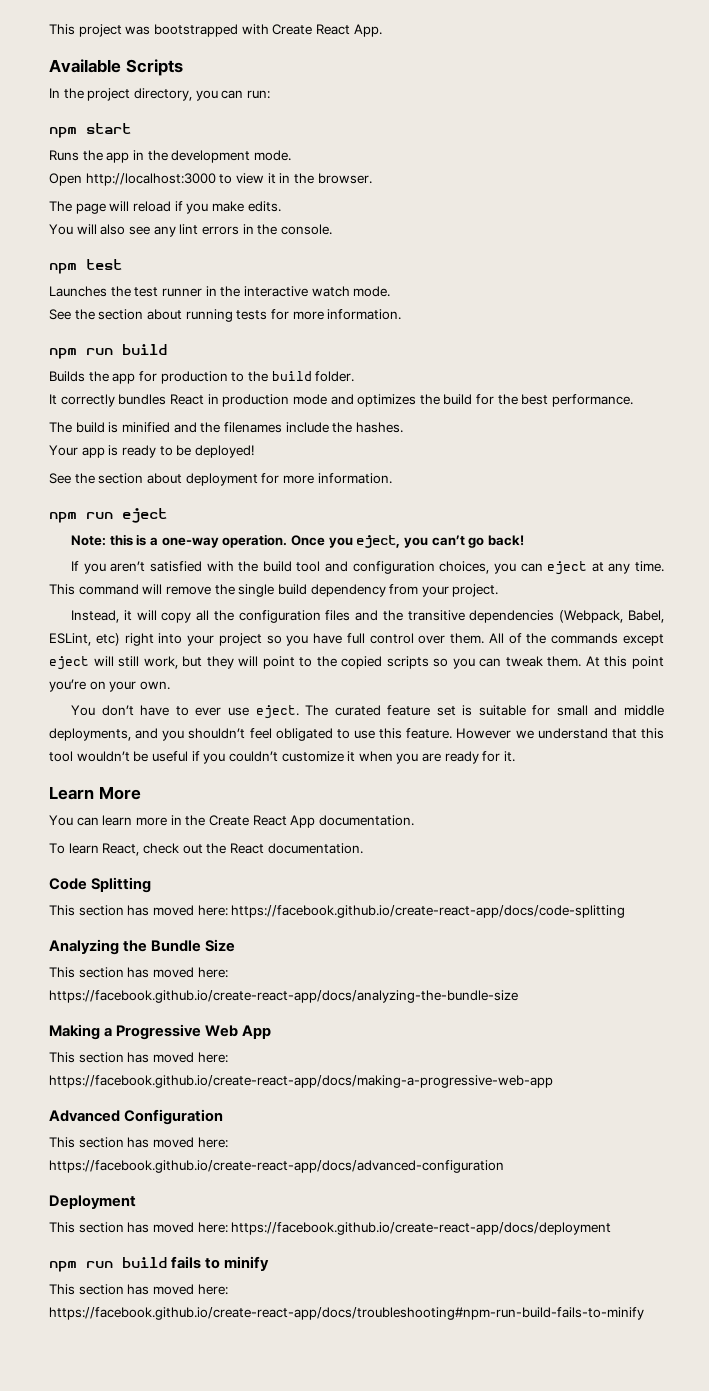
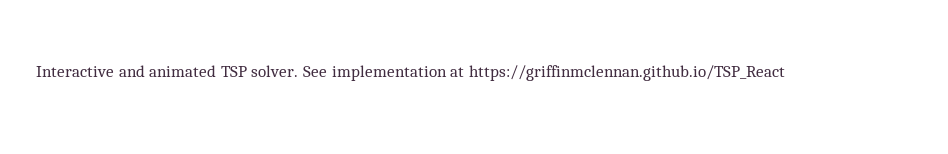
[49,24,382,37] [49,59,183,76] [49,88,270,101] [49,123,131,138] [49,150,291,163] [49,173,372,186] [49,201,281,214] [49,224,332,237] [49,259,122,274] [49,286,391,297] [49,309,402,322] [49,344,167,359] [49,371,355,384] [49,394,634,407] [49,422,403,433] [49,445,254,458] [49,473,392,486] [49,508,167,523] [71,534,524,548] [71,561,664,575] [49,584,499,597] [71,610,665,623] [49,633,664,646] [49,656,665,670] [49,679,170,692] [71,705,664,719] [49,728,664,741] [49,751,516,764] [49,786,141,800] [49,815,414,828] [49,843,363,856] [49,877,152,893] [49,905,626,918] [49,939,236,955] [49,967,228,978] [49,990,518,1003] [49,1024,272,1040] [49,1052,228,1063] [49,1075,553,1088] [49,1109,224,1125] [49,1137,228,1148] [49,1160,504,1173] [49,1195,136,1209] [49,1222,612,1235] [49,1256,270,1272] [49,1284,228,1295] [49,1307,644,1320] This project was bootstrapped with Create React App. // Available Scripts // In the project directory, you can run: // npm start // Runs the app in the development mode. // Open http://localhost:3000 to view it in the browser. // The page will reload if you make edits. // You will also see any lint errors in the console. // npm test // Launches the test runner in the interactive watch mode. // See the section about running tests for more information. // npm run build // Builds the app for production to the build folder. // It correctly bundles React in production mode and optimizes the build for the best performance. // The build is minified and the filenames include the hashes. // Your app is ready to be deployed! // See the section about deployment for more information. // npm run eject // Note: this is a one-way operation. Once you eject, you can’t go back! // If you aren’t satisfied with the build tool and configuration choices, you can eject at any time. This command will remove the single build dependency from your project. // Instead, it will copy all the configuration files and the transitive dependencies (Webpack, Babel, ESLint, etc) right into your project so you have full control over them. All of the commands except eject will still work, but they will point to the copied scripts so you can tweak them. At this point you’re on your own. // You don’t have to ever use eject. The curated feature set is suitable for small and middle deployments, and you shouldn’t feel obligated to use this feature. However we understand that this tool wouldn’t be useful if you couldn’t customize it when you are ready for it. // Learn More // You can learn more in the Create React App documentation. // To learn React, check out the React documentation. // Code Splitting // This section has moved here: https://facebook.github.io/create-react-app/docs/code-splitting // Analyzing the Bundle Size // This section has moved here: https://facebook.github.io/create-react-app/docs/analyzing-the-bundle-size // Making a Progressive Web App // This section has moved here: https://facebook.github.io/create-react-app/docs/making-a-progressive-web-app // Advanced Configuration // This section has moved here: https://facebook.github.io/create-react-app/docs/advanced-configuration // Deployment // This section has moved here: https://facebook.github.io/create-react-app/docs/deployment // npm run build fails to minify // This section has moved here: https://facebook.github.io/create-react-app/docs/troubleshooting#npm-run-build-fails-to-minify -> [36,65,785,81] Interactive and animated TSP solver. See implementation at https://griffinmclennan.github.io/TSP_React

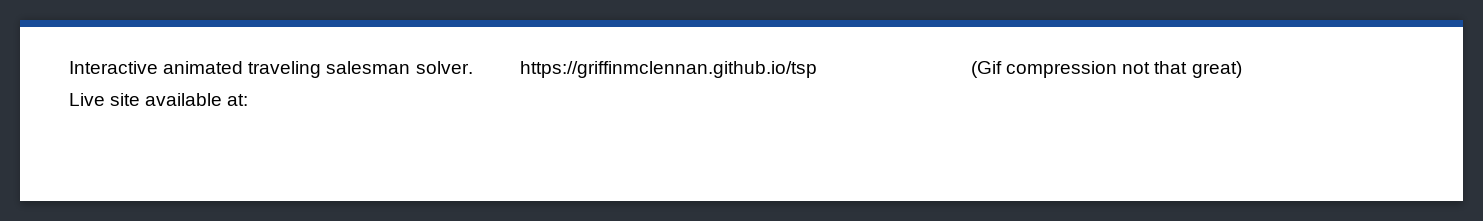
[118,65,785,81] and animated TSP solver. See implementation at https://griffinmclennan.github.io/TSP_React -> [163,61,473,78] [69,93,249,106] [520,61,817,78] [971,61,1242,78] animated traveling salesman solver. Live site available at: https://griffinmclennan.github.io/tsp // (Gif compression not that great)

